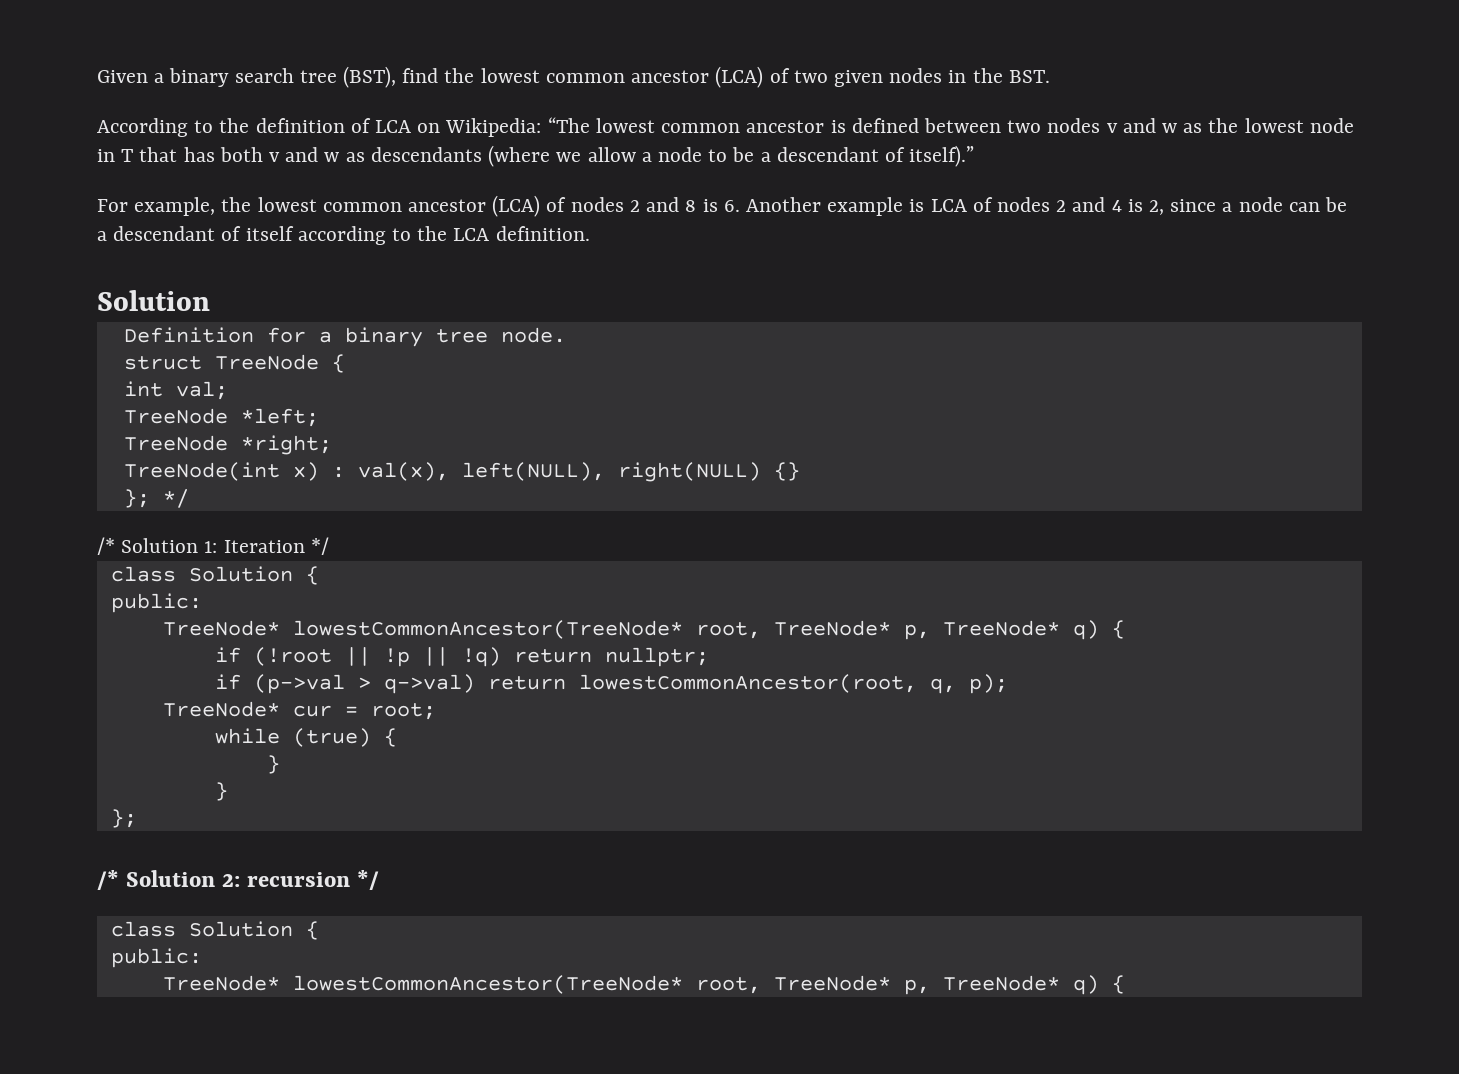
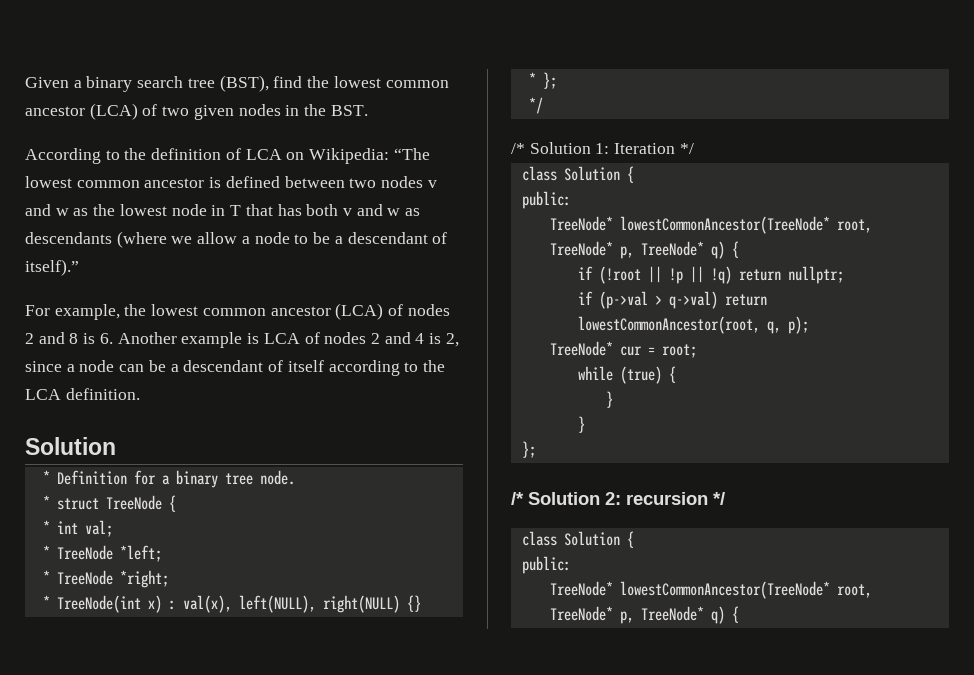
(210, 300) none -> [42,470,50,484] *
(566, 335) none -> [42,495,50,509] *
(345, 363) none -> [42,520,50,534] *
(228, 390) none -> [42,545,50,559] *
(319, 417) none -> [42,570,50,584] *
(332, 445) none -> [42,595,50,609] *
[123,489,150,508] }; -> [528,72,557,89] * }; //

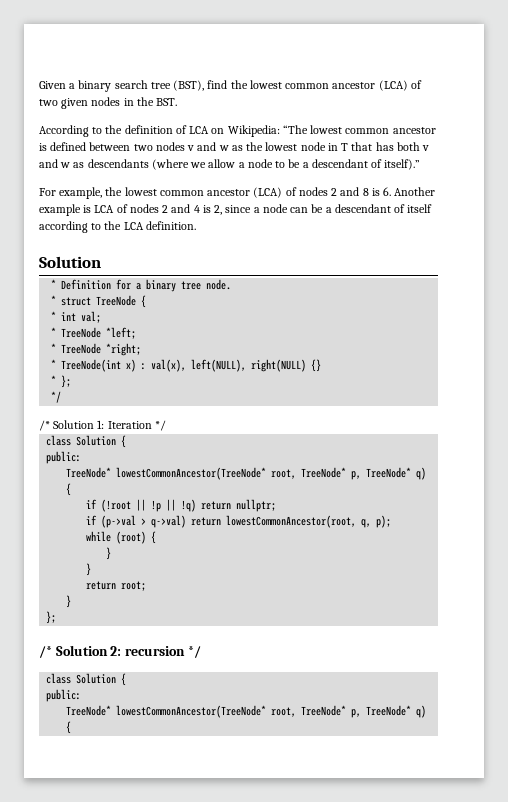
[549,341,697,358] // TreeNode* cur = root; -> (392, 521) none
[619,366,662,384] (true) -> [116,531,147,544] (root)
(585, 424) none -> [86,581,147,591] [66,595,72,608] // return root; // }

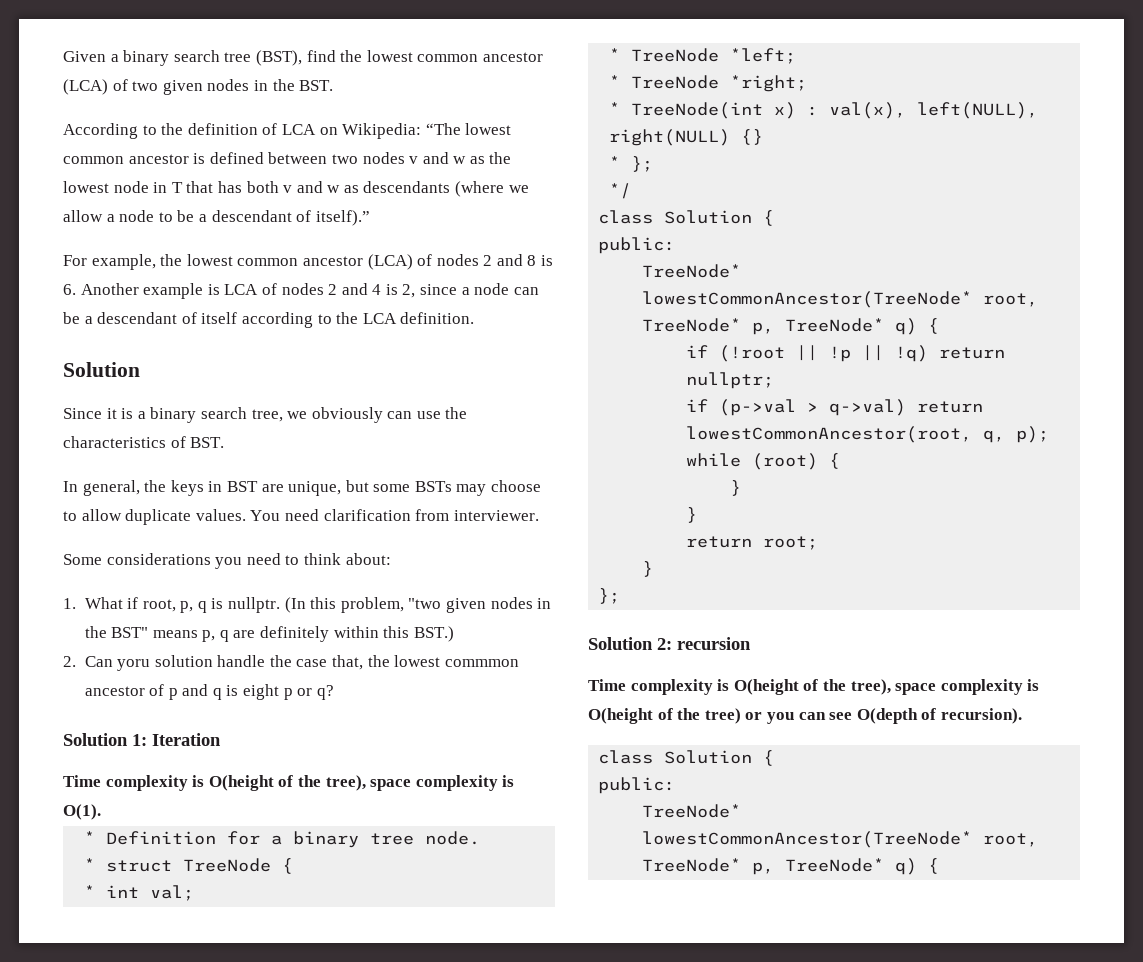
(101, 262) none -> [63,407,468,423] [63,436,225,448] [63,480,542,496] [63,509,539,525] [63,553,391,569] [63,597,552,613] [84,626,454,642] [63,655,519,671] [84,684,334,700] [63,733,221,746] [63,775,515,791] [63,804,101,820] // Since it is a binary search tree, we obviously can use the characteristics of BST. // In general, the keys in BST are unique, but some BSTs may choose to allow duplicate values. You need clarification from interviewer. // Some considerations you need to think about: // 1. What if root, p, q is nullptr. (In this problem, "two given nodes in the BST" means p, q are definitely within this BST.) // 2. Can yoru solution handle the case that, the lowest commmon ancestor of p and q is eight p or q? // Solution 1: Iteration // Time complexity is O(height of the tree), space complexity is O(1).
[39,420,166,431] // /* Solution 1: Iteration */ -> (632, 191) none
[39,646,52,658] /* -> (621, 596) none
[187,646,201,658] */ -> [588,679,1040,695] [588,708,1022,724] // Time complexity is O(height of the tree), space complexity is O(height of the tree) or you can see O(depth of recursion).

